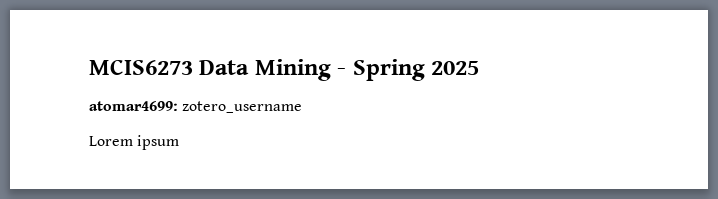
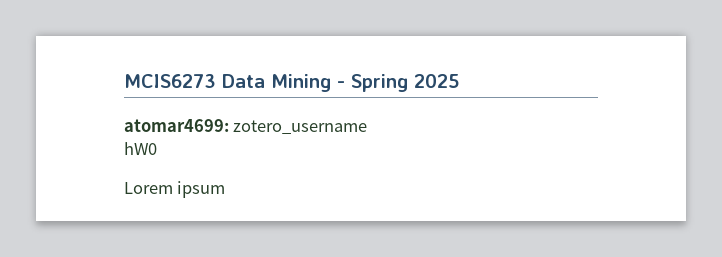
(303, 107) none -> [124,142,157,155] // hW0

